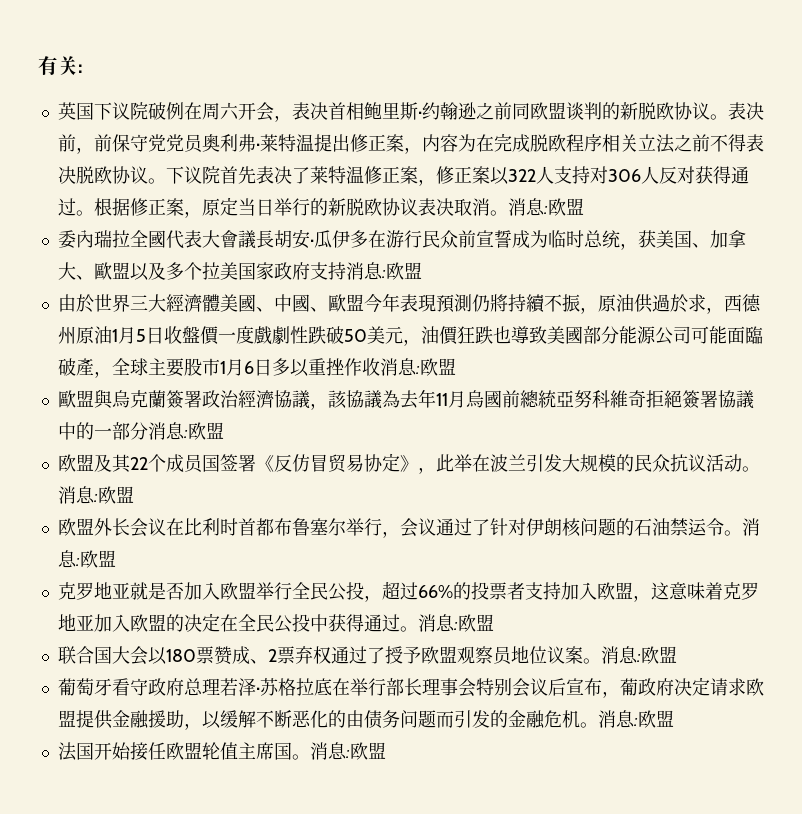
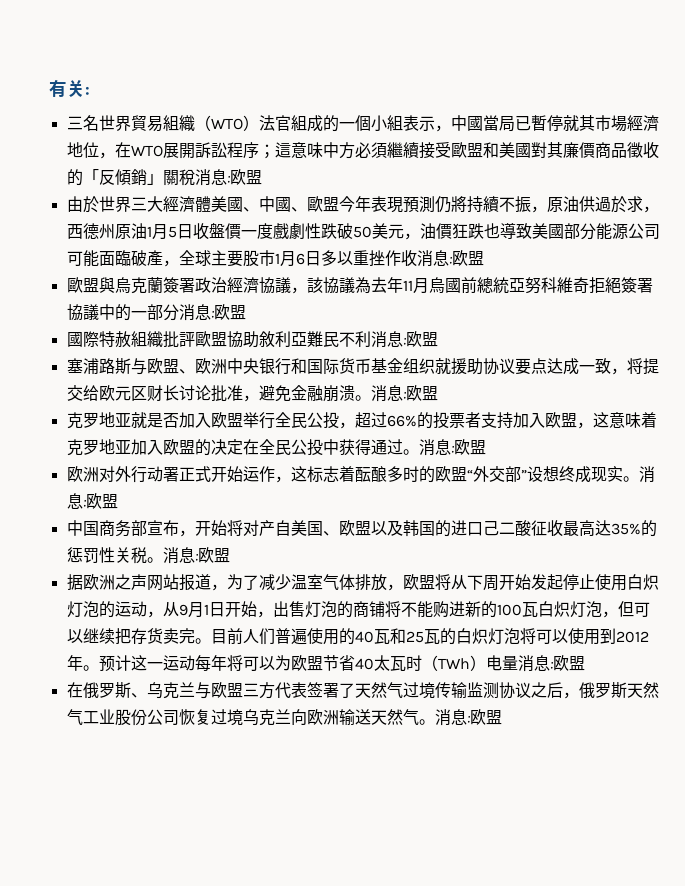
[57,102,764,122] [57,133,764,154] [57,166,749,186] [57,197,584,218] [57,229,746,250] [57,262,346,281] 英国下议院破例在周六开会，表决首相鲍里斯·约翰逊之前同欧盟谈判的新脱欧协议。表决前，前保守党党员奥利弗·莱特温提出修正案，内容为在完成脱欧程序相关立法之前不得表决脱欧协议。下议院首先表决了莱特温修正案，修正案以322人支持对306人反对获得通过。根据修正案，原定当日举行的新脱欧协议表决取消。消息:欧盟 // 委內瑞拉全國代表大會議長胡安·瓜伊多在游行民众前宣誓成为临时总统，获美国、加拿大、歐盟以及多个拉美国家政府支持 -> [66,115,659,132] [66,142,659,159] [66,169,195,186] 三名世界貿易組織（WTO）法官組成的一個小組表示，中國當局已暫停就其市場經濟地位，在WTO展開訴訟程序；這意味中方必須繼續接受歐盟和美國對其廉價商品徵收的「反傾銷」關稅
[57,453,760,474] [57,486,134,504] [57,518,724,538] 欧盟及其22个成员国签署《反仿冒贸易协定》，此举在波兰引发大规模的民众抗议活动。消息:欧盟 // 欧盟外长会议在比利时首都布鲁塞尔举行，会议通过了针对伊朗核问题的石油禁运令 -> [66,331,438,348] [66,358,659,375] [66,385,355,402] 國際特赦組織批評歐盟協助敘利亞難民不利消息:欧盟 // 塞浦路斯与欧盟、欧洲中央银行和国际货币基金组织就援助协议要点达成一致，将提交给欧元区财长讨论批准，避免金融崩溃
[57,646,677,665] [57,677,764,698] [57,710,674,730] [57,742,292,761] 联合国大会以180票赞成、2票弃权通过了授予欧盟观察员地位议案。消息:欧盟 // 葡萄牙看守政府总理若泽·苏格拉底在举行部长理事会特别会议后宣布，葡政府决定请求欧盟提供金融援助，以缓解不断恶化的由债务问题而引发的金融危机。消息:欧盟 // 法国开始接任欧盟轮值主席国 -> [66,466,655,483] [66,493,118,509] [66,520,657,537] [66,547,230,564] [66,574,659,591] [66,601,650,618] [66,628,649,645] [66,655,585,672] [66,682,659,699] [66,709,419,726] 欧洲对外行动署正式开始运作，这标志着酝酿多时的欧盟“外交部”设想终成现实。消息:欧盟 // 中国商务部宣布，开始将对产自美国、欧盟以及韩国的进口己二酸征收最高达35%的惩罚性关税。消息:欧盟 // 据欧洲之声网站报道，为了减少温室气体排放，欧盟将从下周开始发起停止使用白炽灯泡的运动，从9月1日开始，出售灯泡的商铺将不能购进新的100瓦白炽灯泡，但可以继续把存货卖完。目前人们普遍使用的40瓦和25瓦的白炽灯泡将可以使用到2012年。预计这一运动每年将可以为欧盟节省40太瓦时（TWh）电量消息:欧盟 // 在俄罗斯、乌克兰与欧盟三方代表签署了天然气过境传输监测协议之后，俄罗斯天然气工业股份公司恢复过境乌克兰向欧洲输送天然气

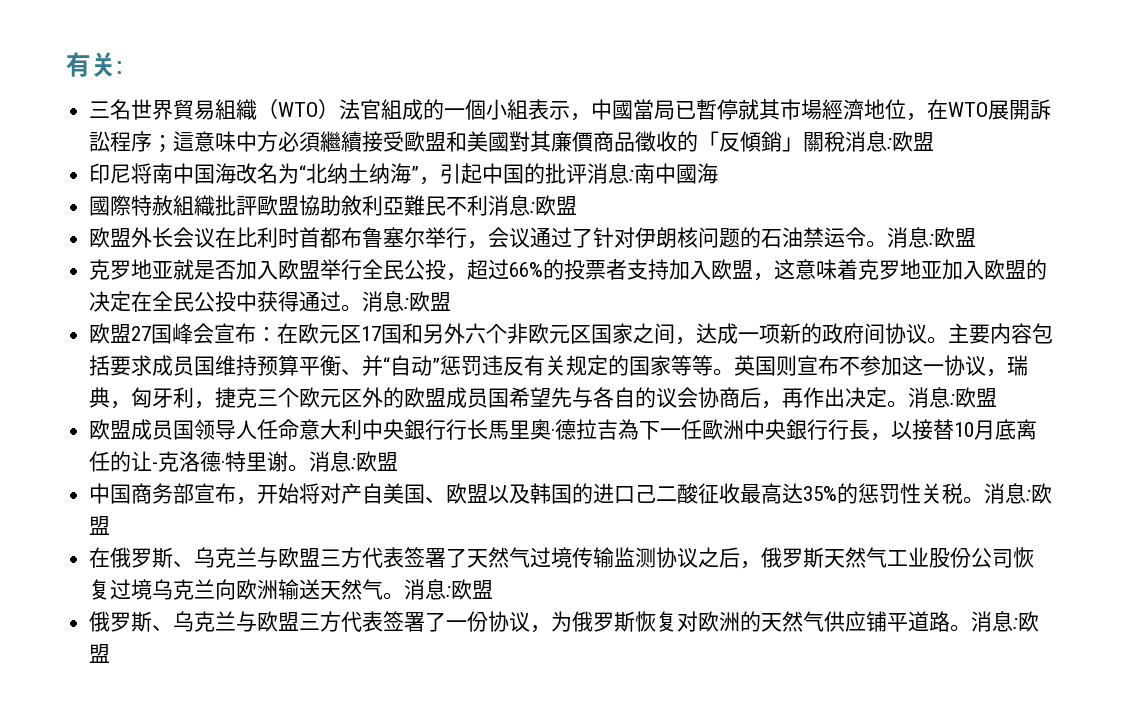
[66,196,659,213] [66,222,660,240] [66,250,484,267] [66,277,653,294] [66,304,246,321] 由於世界三大經濟體美國、中國、歐盟今年表現預測仍將持續不振，原油供過於求，西德州原油1月5日收盤價一度戲劇性跌破50美元，油價狂跌也導致美國部分能源公司可能面臨破產，全球主要股市1月6日多以重挫作收消息:欧盟 // 歐盟與烏克蘭簽署政治經濟協議，該協議為去年11月烏國前總統亞努科維奇拒絕簽署協議中的一部分消息:欧盟 -> [89,163,719,185] 印尼将南中国海改名为“北纳土纳海”，引起中国的批评消息:南中國海
[66,358,659,375] [66,385,355,402] 塞浦路斯与欧盟、欧洲中央银行和国际货币基金组织就援助协议要点达成一致，将提交给欧元区财长讨论批准，避免金融崩溃 -> [89,227,867,249] 欧盟外长会议在比利时首都布鲁塞尔举行，会议通过了针对伊朗核问题的石油禁运令
[82,466,623,483] 洲对外行动署正式开始运作，这标志着酝酿多时的欧盟“外交部”设想终成现实 -> [110,323,1054,345] [89,355,1029,377] [89,387,998,409] [89,419,1038,441] [89,451,289,472] 盟27国峰会宣布：在欧元区17国和另外六个非欧元区国家之间，达成一项新的政府间协议。主要内容包括要求成员国维持预算平衡、并“自动”惩罚违反有关规定的国家等等。英国则宣布不参加这一协议，瑞典，匈牙利，捷克三个欧元区外的欧盟成员国希望先与各自的议会协商后，再作出决定。消息:欧盟 // 欧盟成员国领导人任命意大利中央銀行行长馬里奧·德拉吉為下一任歐洲中央銀行行長，以接替10月底离任的让-克洛德·特里谢
[66,574,659,591] [66,601,650,618] [66,628,649,645] [66,655,585,672] // 据欧洲之声网站报道，为了减少温室气体排放，欧盟将从下周开始发起停止使用白炽灯泡的运动，从9月1日开始，出售灯泡的商铺将不能购进新的100瓦白炽灯泡，但可以继续把存货卖完。目前人们普遍使用的40瓦和25瓦的白炽灯泡将可以使用到2012年。预计这一运动每年将可以为欧盟节省40太瓦时（TWh）电量消息:欧盟 -> (111, 525) none
(502, 717) none -> [89,611,1040,633] [89,644,111,663] // 俄罗斯、乌克兰与欧盟三方代表签署了一份协议，为俄罗斯恢复对欧洲的天然气供应铺平道路。消息:欧盟

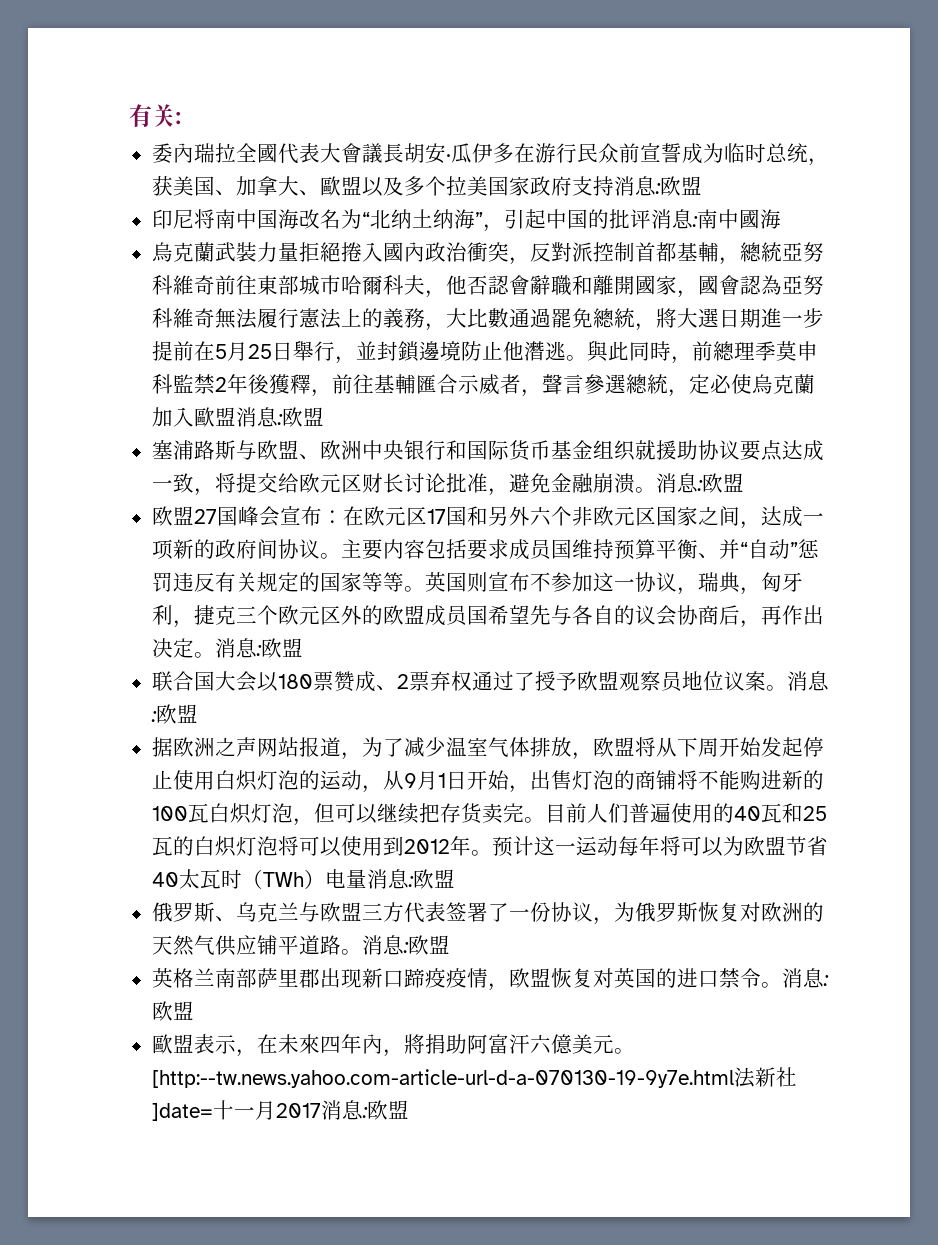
[89,99,1052,121] [89,131,846,153] 三名世界貿易組織（WTO）法官組成的一個小組表示，中國當局已暫停就其市場經濟地位，在WTO展開訴訟程序；這意味中方必須繼續接受歐盟和美國對其廉價商品徵收的「反傾銷」關稅 -> [151,143,829,166] [151,176,614,197] 委內瑞拉全國代表大會議長胡安·瓜伊多在游行民众前宣誓成为临时总统，获美国、加拿大、歐盟以及多个拉美国家政府支持
[89,195,578,216] [89,227,977,249] [89,259,1048,281] [89,291,342,312] 國際特赦組織批評歐盟協助敘利亞難民不利消息:欧盟 // 欧盟外长会议在比利时首都布鲁塞尔举行，会议通过了针对伊朗核问题的石油禁运令。消息:欧盟 // 克罗地亚就是否加入欧盟举行全民公投，超过66%的投票者支持加入欧盟，这意味着克罗地亚加入欧盟的决定在全民公投中获得通过 -> [151,242,824,265] [151,275,824,298] [151,308,824,331] [151,340,818,364] [151,374,815,397] [151,407,324,427] [151,440,824,461] [151,473,635,496] 烏克蘭武裝力量拒絕捲入國內政治衝突，反對派控制首都基輔，總統亞努科維奇前往東部城市哈爾科夫，他否認會辭職和離開國家，國會認為亞努科維奇無法履行憲法上的義務，大比數通過罷免總統，將大選日期進一步提前在5月25日舉行，並封鎖邊境防止他潛逃。與此同時，前總理季莫申科監禁2年後獲釋，前往基輔匯合示威者，聲言參選總統，定必使烏克蘭加入歐盟消息:欧盟 // 塞浦路斯与欧盟、欧洲中央银行和国际货币基金组织就援助协议要点达成一致，将提交给欧元区财长讨论批准，避免金融崩溃
[89,419,1038,441] [89,451,399,472] [89,483,1053,505] [89,516,111,535] [89,547,1035,569] [89,579,405,600] 欧盟成员国领导人任命意大利中央銀行行长馬里奧·德拉吉為下一任歐洲中央銀行行長，以接替10月底离任的让-克洛德·特里谢。消息:欧盟 // 中国商务部宣布，开始将对产自美国、欧盟以及韩国的进口己二酸征收最高达35%的惩罚性关税。消息:欧盟 // 在俄罗斯、乌克兰与欧盟三方代表签署了天然气过境传输监测协议之后，俄罗斯天然气工业股份公司恢复过境乌克兰向欧洲输送天然气。 -> [151,671,829,692] [150,704,198,724] [151,737,824,760] [151,770,824,793] [151,803,827,826] [151,836,828,857] [151,869,367,889] 联合国大会以180票赞成、2票弃权通过了授予欧盟观察员地位议案。消息:欧盟 // 据欧洲之声网站报道，为了减少温室气体排放，欧盟将从下周开始发起停止使用白炽灯泡的运动，从9月1日开始，出售灯泡的商铺将不能购进新的100瓦白炽灯泡，但可以继续把存货卖完。目前人们普遍使用的40瓦和25瓦的白炽灯泡将可以使用到2012年。预计这一运动每年将可以为欧盟节省40太瓦时（TWh）电量
(111, 653) none -> [151,968,829,991] [151,1001,194,1021] [151,1034,635,1057] [151,1067,797,1088] [151,1100,409,1121] // 英格兰南部萨里郡出现新口蹄疫疫情，欧盟恢复对英国的进口禁令。消息:欧盟 // 歐盟表示，在未來四年內，將捐助阿富汗六億美元。[http:--tw.news.yahoo.com-article-url-d-a-070130-19-9y7e.html法新社]date=十一月2017消息:欧盟

